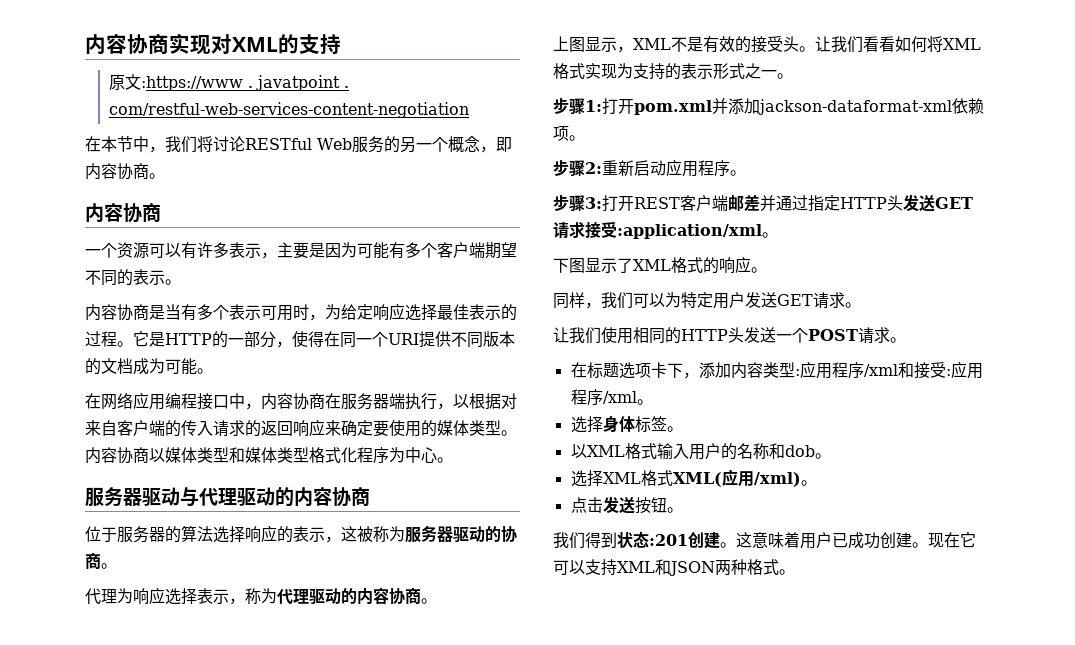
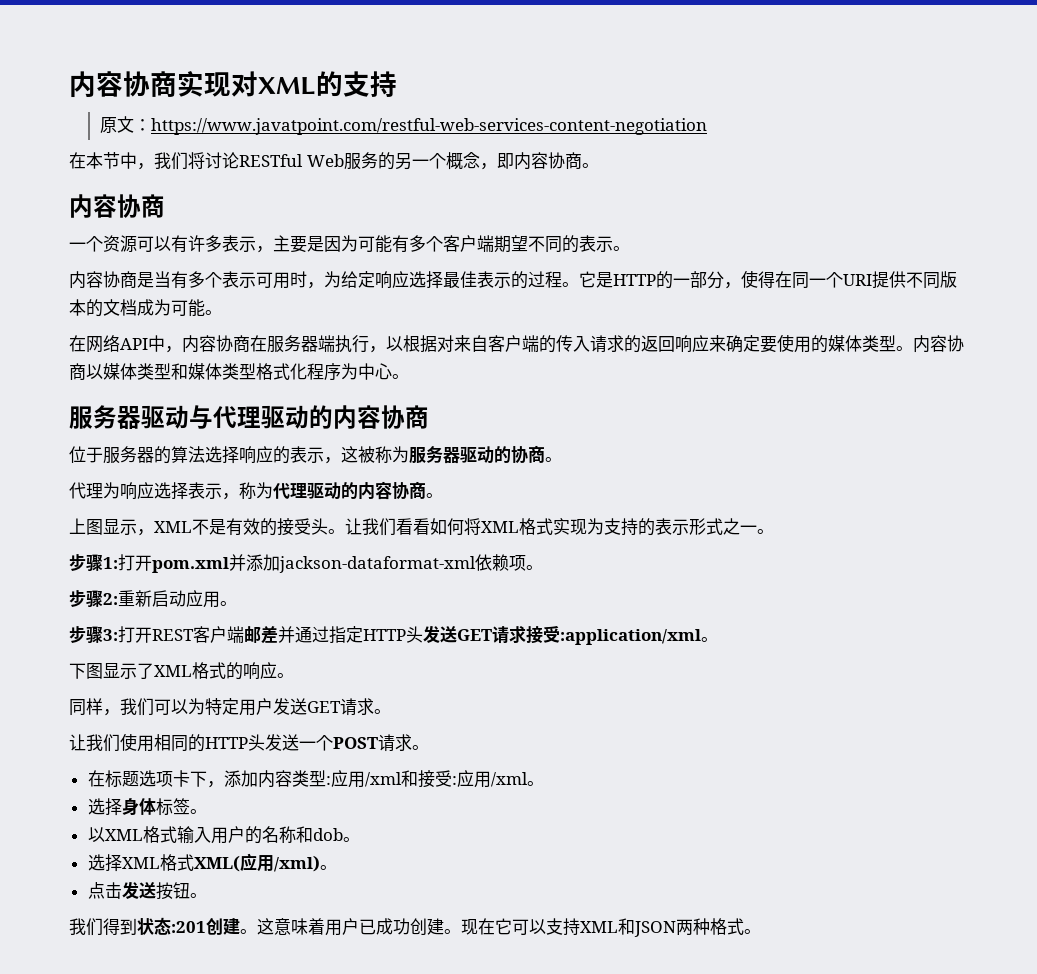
[140,75,349,91] [108,102,469,118] :https://www . javatpoint . com/restful-web-services-content-negotiation -> [133,118,707,135] ：https://www.javatpoint.com/restful-web-services-content-negotiation
[133,392,229,410] 应用编程接口 -> [120,338,148,350] API
[698,160,730,177] 程序 -> (220, 599) none
[831,362,864,379] 程序 -> (365, 779) none
[570,389,603,406] 程序 -> (491, 779) none

